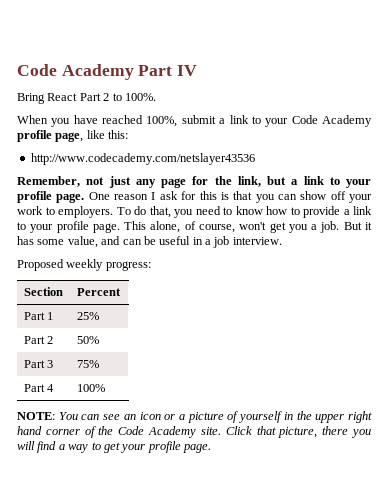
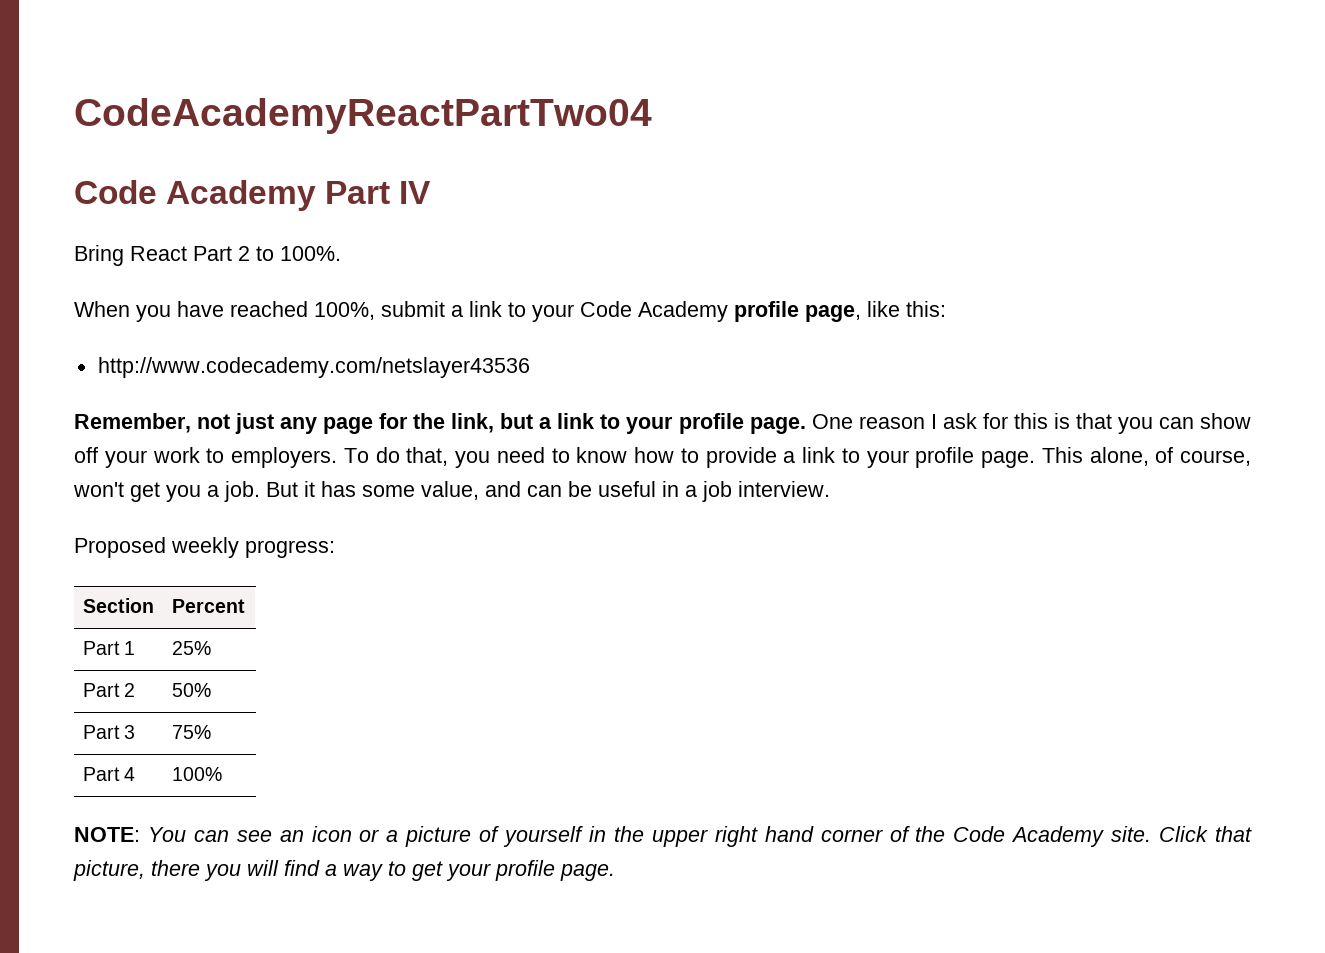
(17, 70) none -> [74,98,652,134] CodeAcademyReactPartTwo04 //

